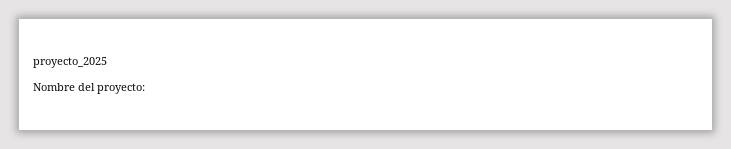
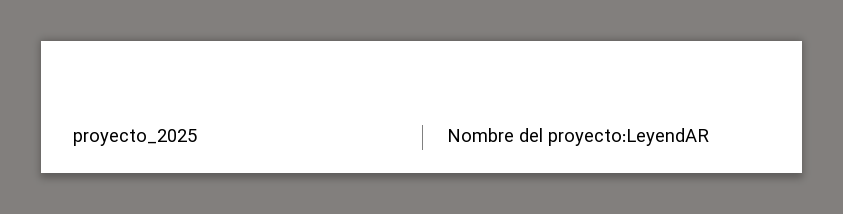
[97,83,145,94] proyecto: -> [548,128,709,146] proyecto:LeyendAR

